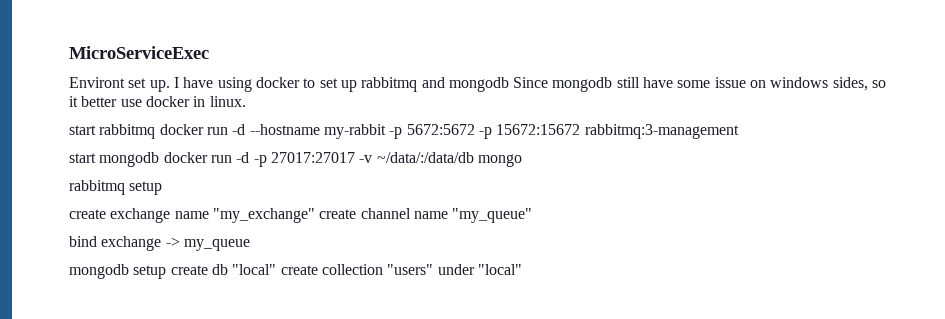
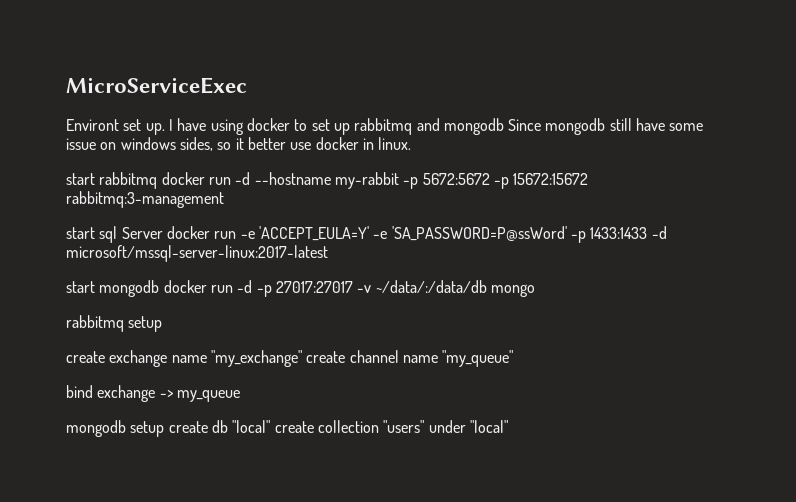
(739, 131) none -> [66,226,667,243] [66,245,328,262] // start sql Server docker run -e 'ACCEPT_EULA=Y' -e 'SA_PASSWORD=P@ssWord' -p 1433:1433 -d microsoft/mssql-server-linux:2017-latest

